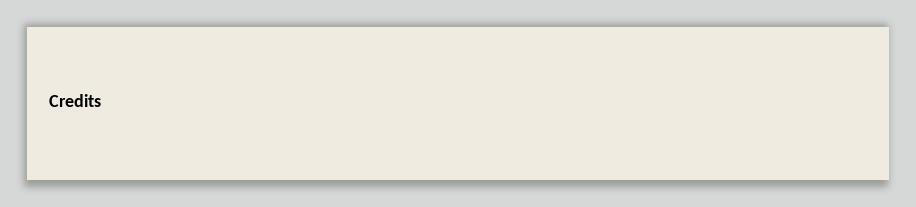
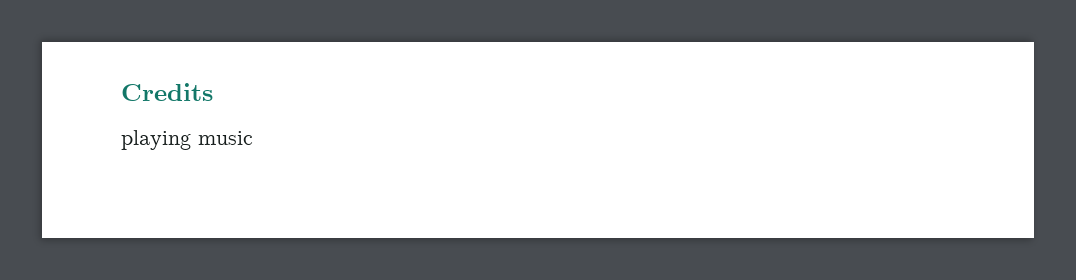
(101, 100) none -> [121,130,253,150] // playing music

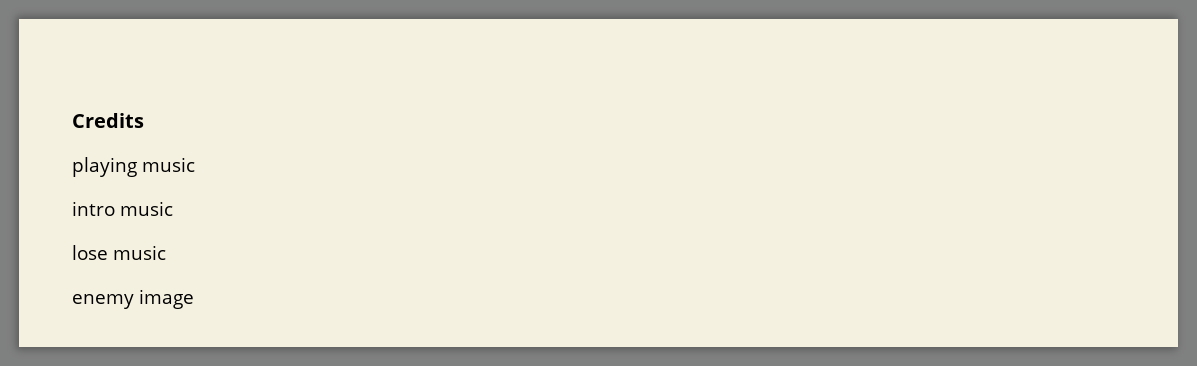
(253, 138) none -> [72,201,173,216] [72,245,166,260] [72,289,194,309] // intro music // lose music // enemy image

